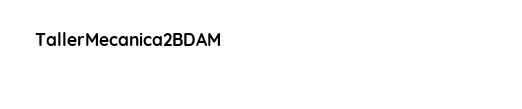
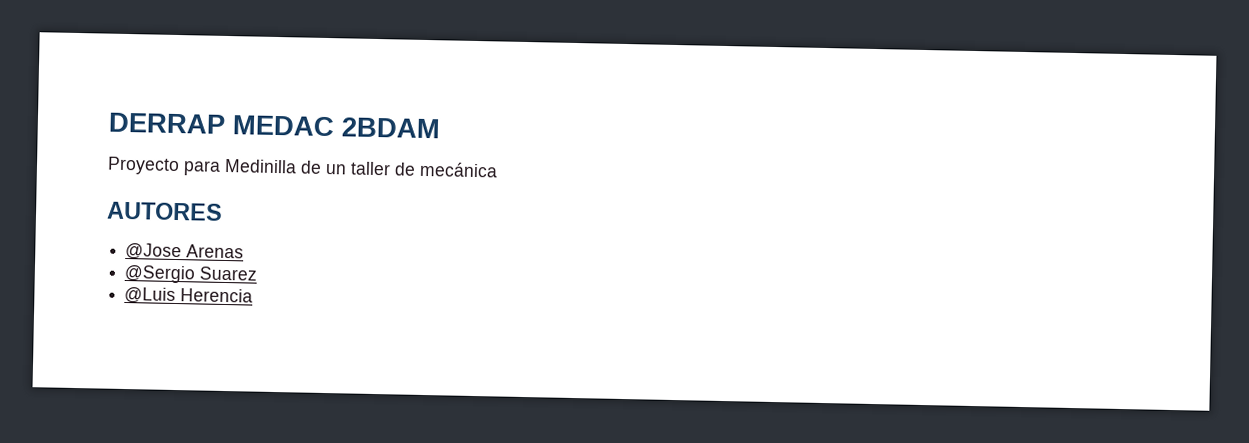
[35,32,221,46] TallerMecanica2BDAM -> [108,112,441,139] [107,156,498,178] [106,201,223,221] [125,242,245,261] [124,264,258,284] [124,286,254,305] DERRAP MEDAC 2BDAM // Proyecto para Medinilla de un taller de mecánica // AUTORES // @Jose Arenas // @Sergio Suarez // @Luis Herencia

